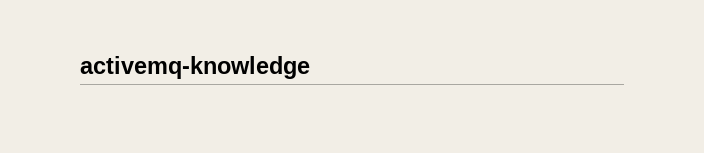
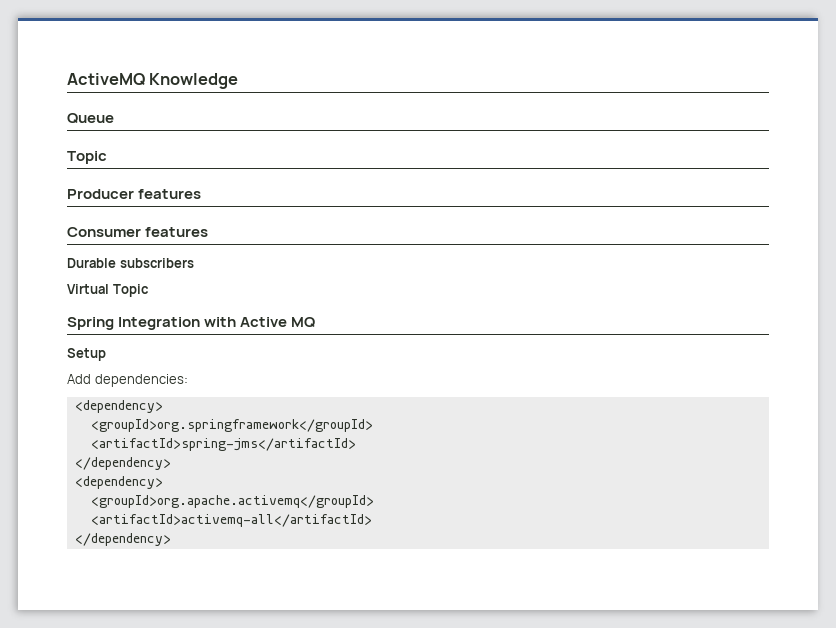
[80,56,310,79] activemq-knowledge -> [67,73,239,89] [67,113,114,124] [67,151,107,164] [67,189,202,199] [67,227,209,237] [67,258,194,268] [67,284,149,297] [67,317,316,330] [67,348,106,361] [67,374,188,387] [74,400,163,413] [90,419,373,432] [90,438,356,451] [74,457,171,470] [74,476,163,489] [90,495,374,508] [90,514,372,527] [74,533,171,546] ActiveMQ Knowledge // Queue // Topic // Producer features // Consumer features // Durable subscribers // Virtual Topic // Spring Integration with Active MQ // Setup // Add dependencies: // <dependency> // <groupId>org.springframework</groupId> // <artifactId>spring-jms</artifactId> // </dependency> // <dependency> // <groupId>org.apache.activemq</groupId> // <artifactId>activemq-all</artifactId> // </dependency>

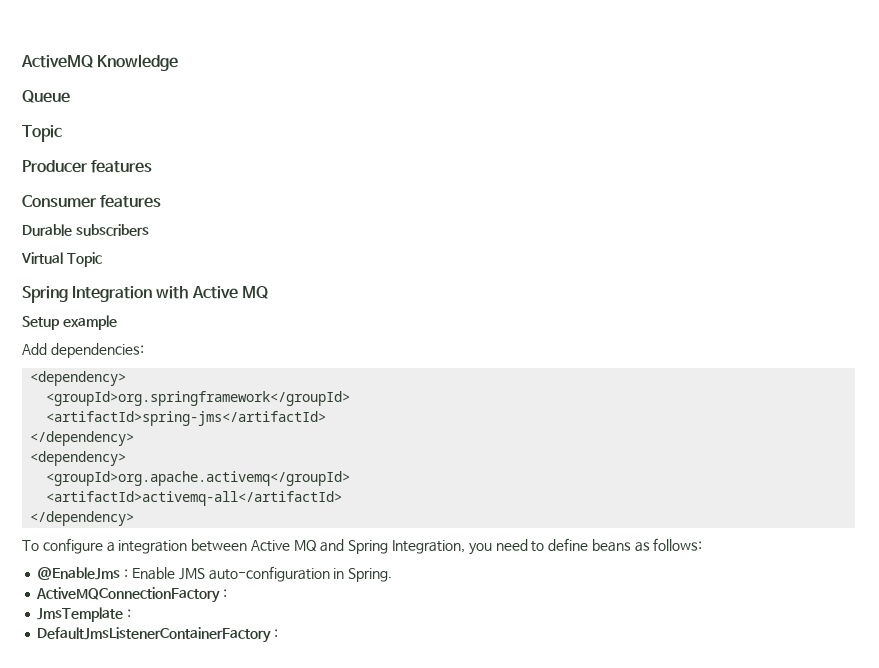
(106, 354) none -> [62,315,117,330] example
(171, 539) none -> [22,538,703,555] [37,566,393,582] [36,587,228,603] [37,607,132,622] [37,627,279,643] // To configure a integration between Active MQ and Spring Integration, you need to define beans as follows: // @EnableJms : Enable JMS auto-configuration in Spring. // ActiveMQConnectionFactory : // JmsTemplate : // DefaultJmsListenerContainerFactory :

